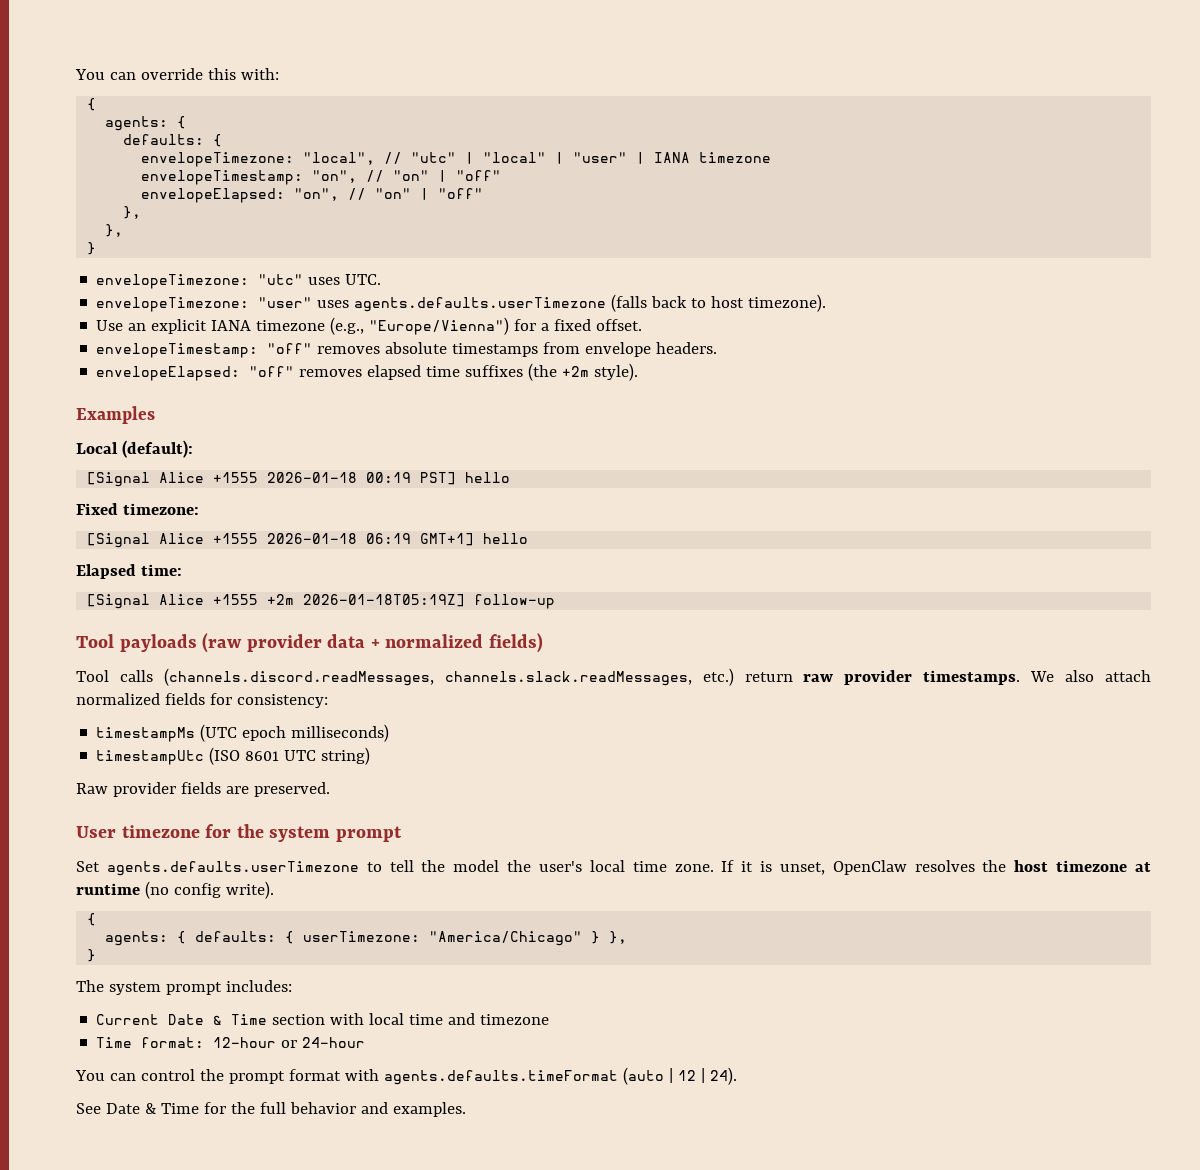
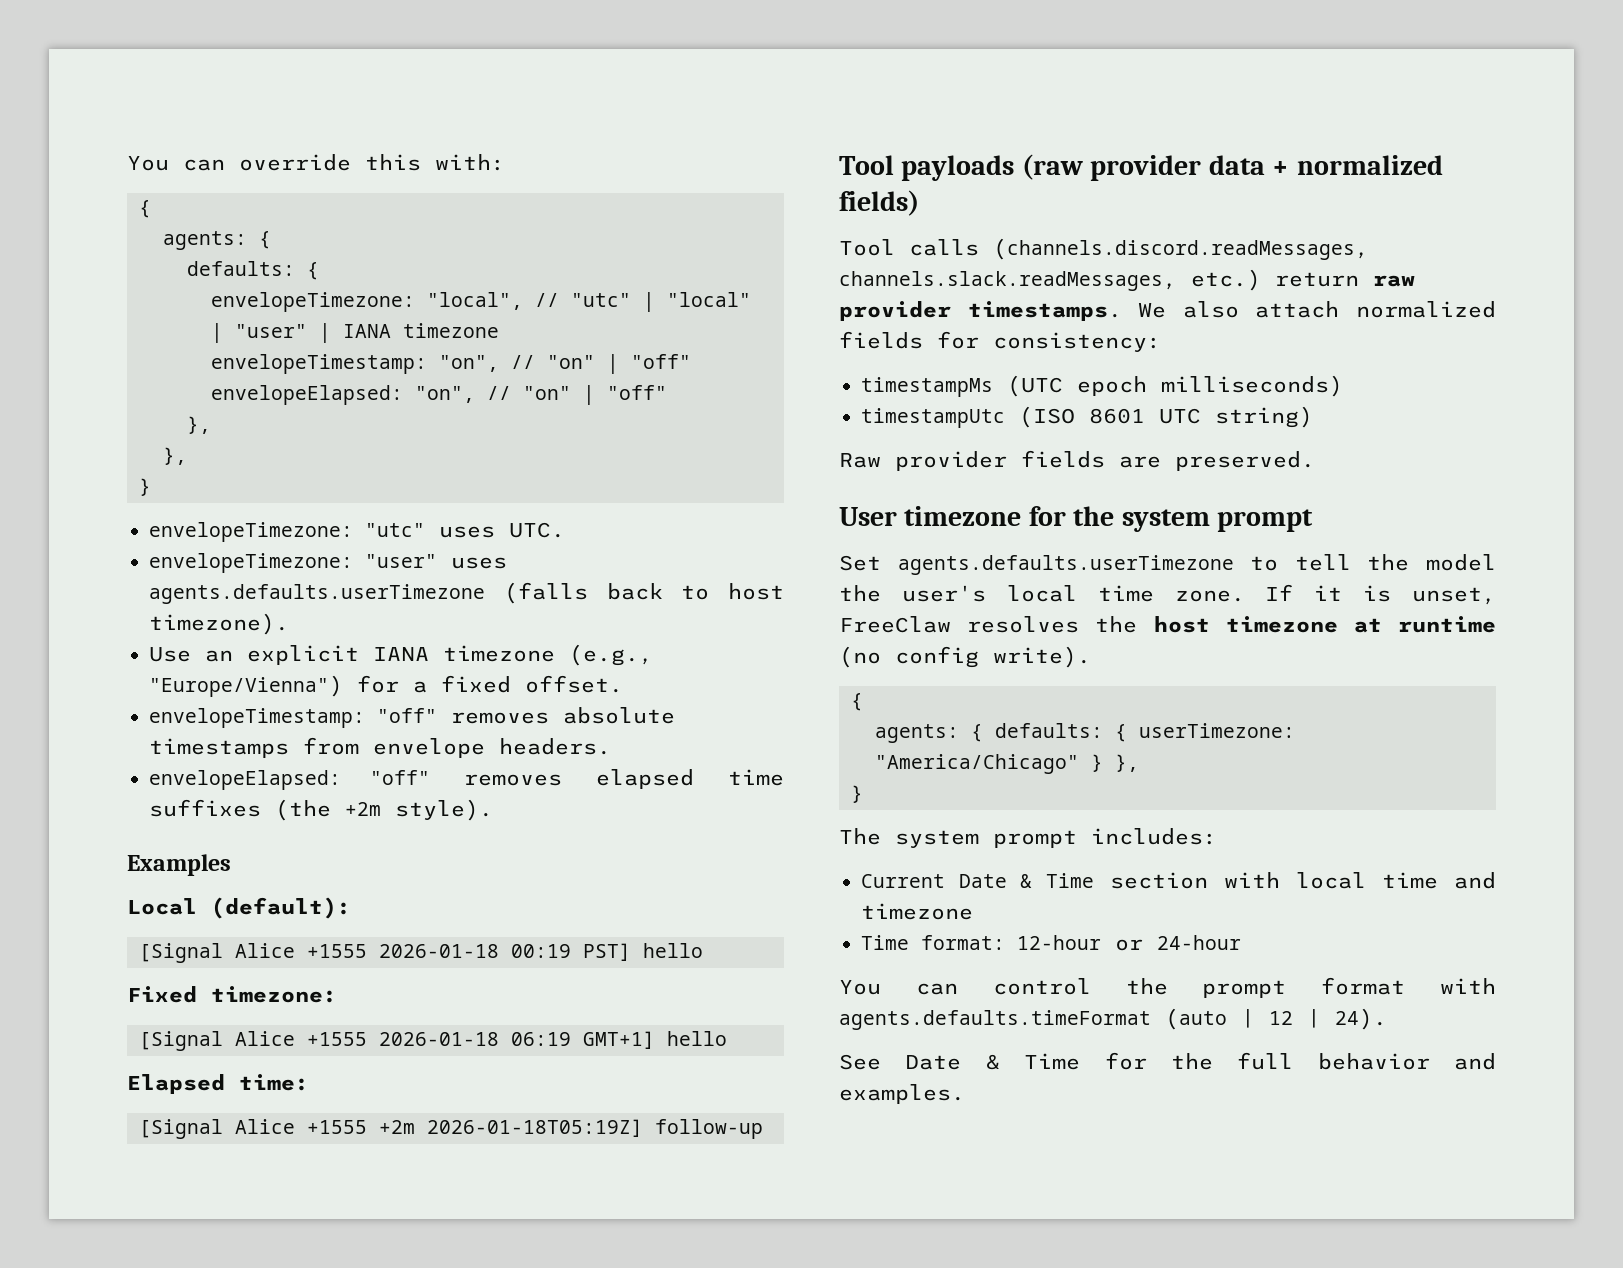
[832,860,907,875] OpenClaw -> [839,616,951,633] FreeClaw

